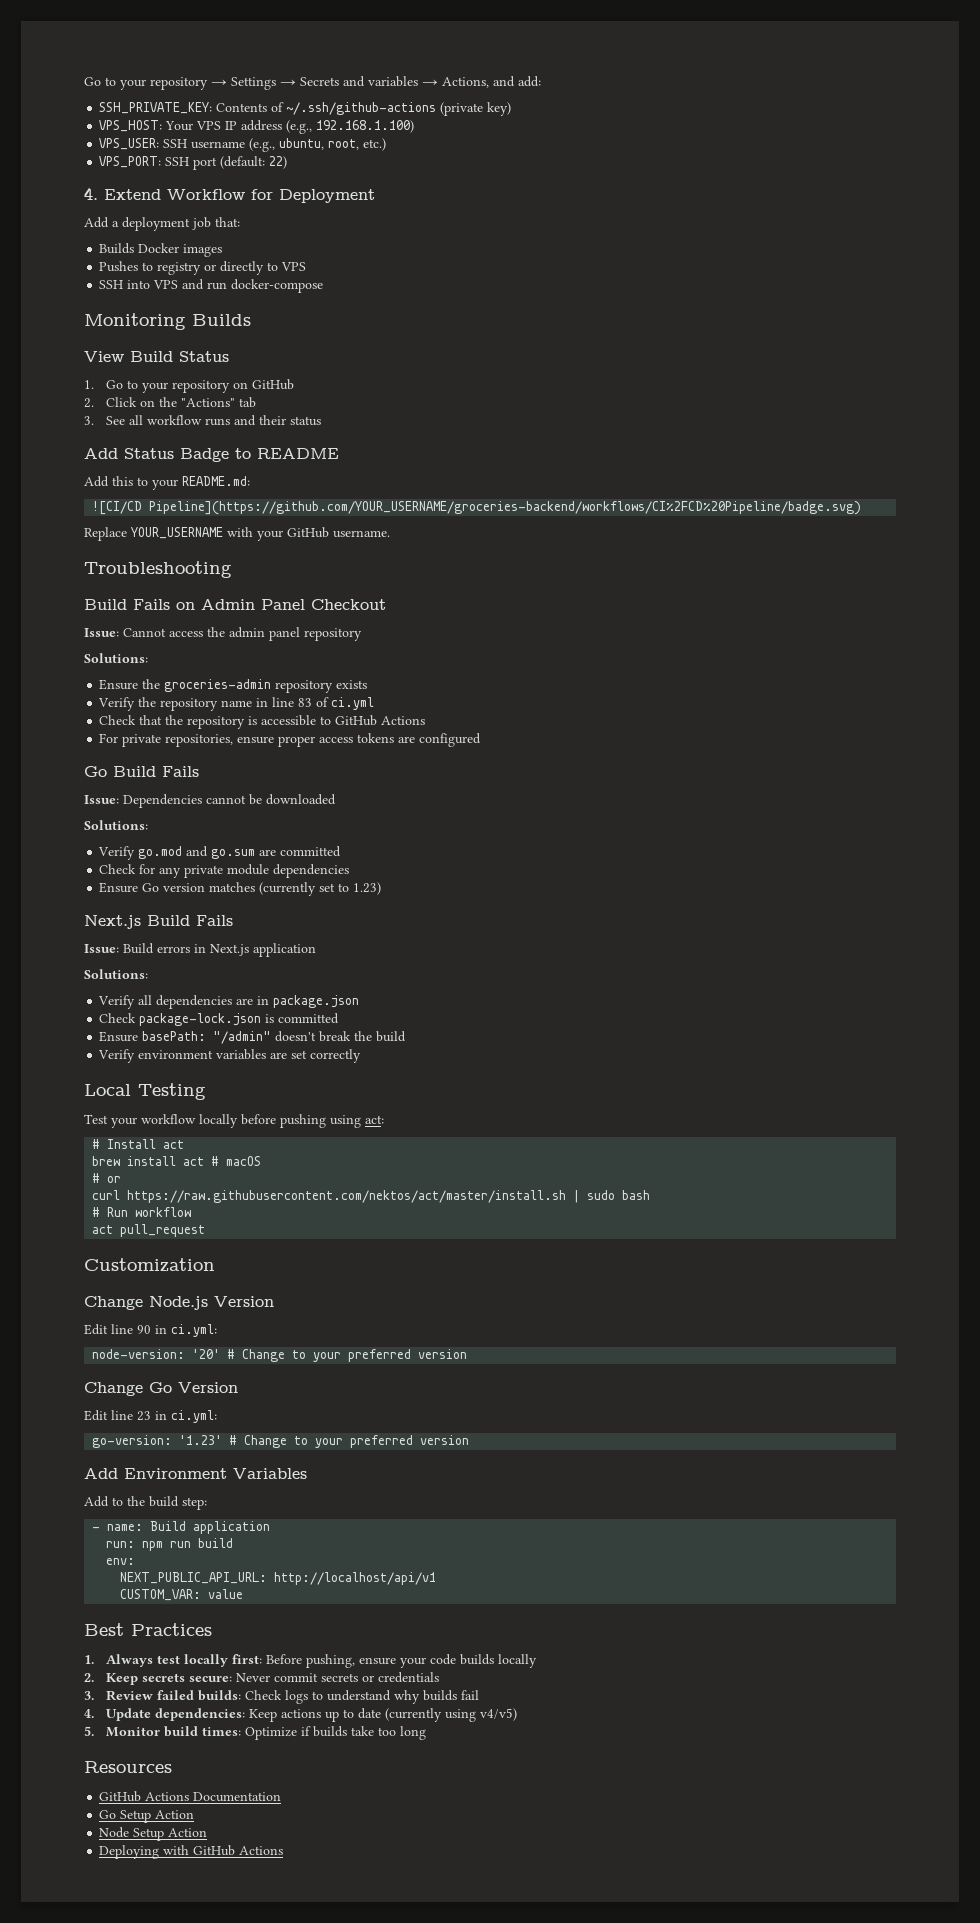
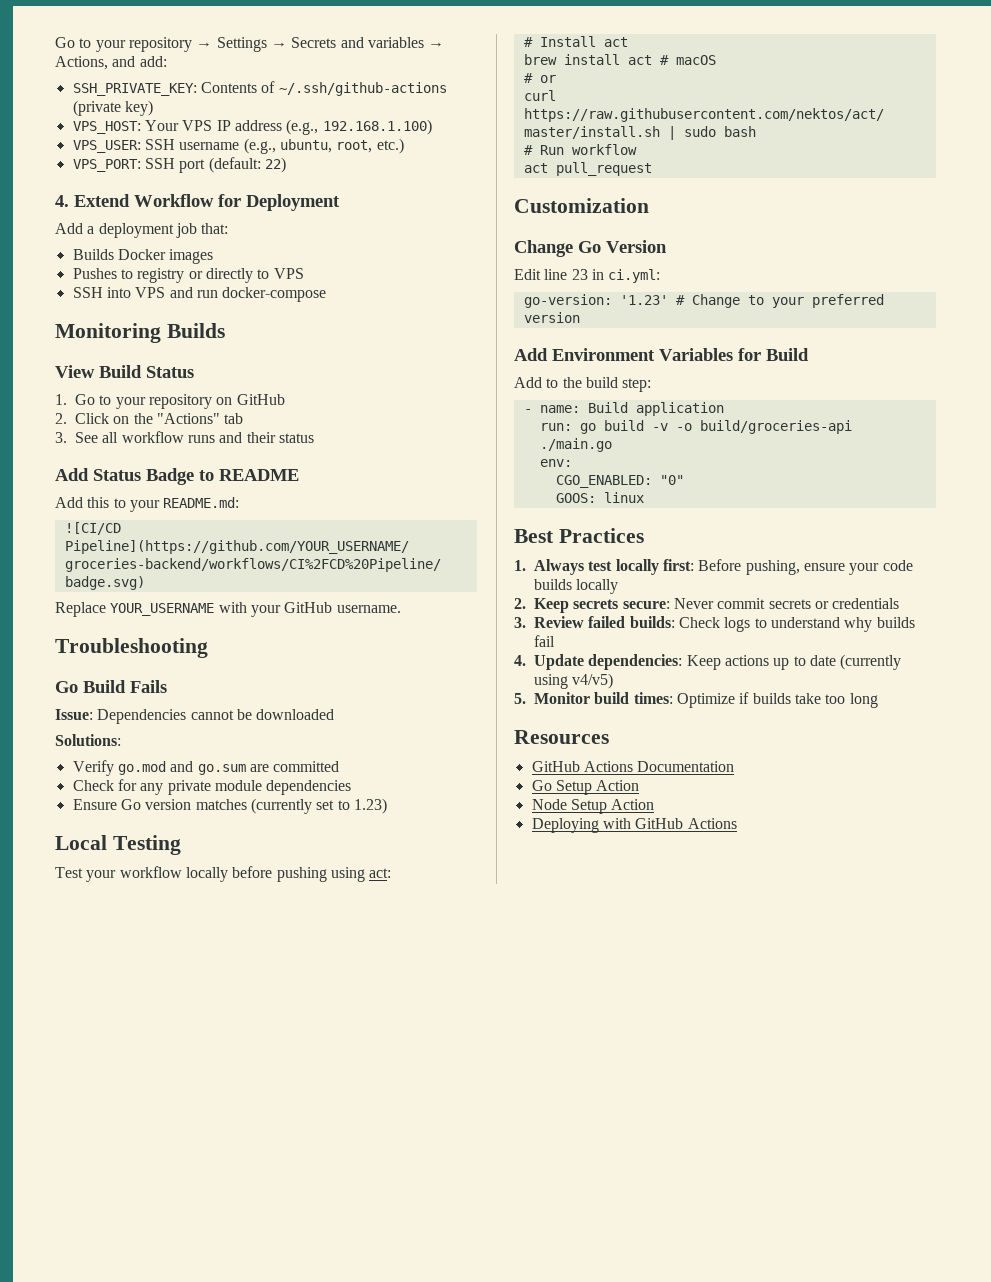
[84,599,386,610] [84,627,362,641] [84,653,148,663] [99,679,368,693] [98,697,375,711] [99,715,426,729] [99,733,482,747] // Build Fails on Admin Panel Checkout // Issue: Cannot access the admin panel repository // Solutions: // Ensure the groceries-admin repository exists // Verify the repository name in line 83 of ci.yml // Check that the repository is accessible to GitHub Actions // For private repositories, ensure proper access tokens are configured -> (208, 648) none
[84,915,233,929] [84,943,316,957] [84,969,148,979] [98,995,360,1009] [99,1013,340,1026] [99,1031,407,1044] [98,1049,362,1063] // Next.js Build Fails // Issue: Build errors in Next.js application // Solutions: // Verify all dependencies are in package.json // Check package-lock.json is committed // Ensure basePath: "/admin" doesn't break the build // Verify environment variables are set correctly -> (387, 806) none
[84,1296,274,1310] [84,1324,217,1337] [92,1349,468,1362] // Change Node.js Version // Edit line 90 in ci.yml: // node-version: '20' # Change to your preferred version -> (649, 205) none
(307, 1473) none -> [738,348,809,361] for Build
[142,1538,234,1551] [106,1558,136,1565] [120,1572,437,1585] [120,1589,244,1601] npm run build // env: // NEXT_PUBLIC_API_URL: http://localhost/api/v1 // CUSTOM_VAR: value -> [579,420,852,434] [539,438,612,452] [539,459,572,467] [555,475,684,488] [555,492,644,503] go build -v -o build/groceries-api ./main.go // env: // CGO_ENABLED: "0" // GOOS: linux

